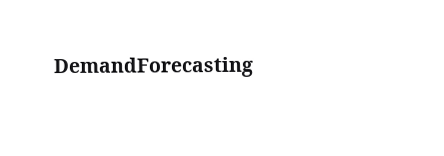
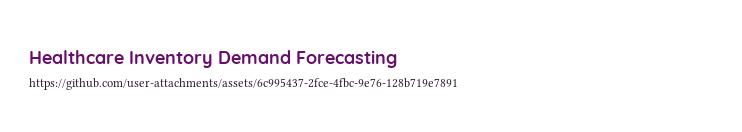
[53,56,253,79] DemandForecasting -> [29,50,397,68] [29,78,458,90] Healthcare Inventory Demand Forecasting // https://github.com/user-attachments/assets/6c995437-2fce-4fbc-9e76-128b719e7891

